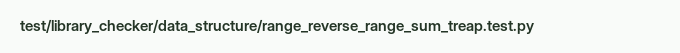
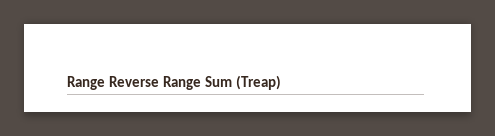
[20,19,534,34] test/library_checker/data_structure/range_reverse_range_sum_treap.test.py -> [67,75,282,90] Range Reverse Range Sum (Treap)

